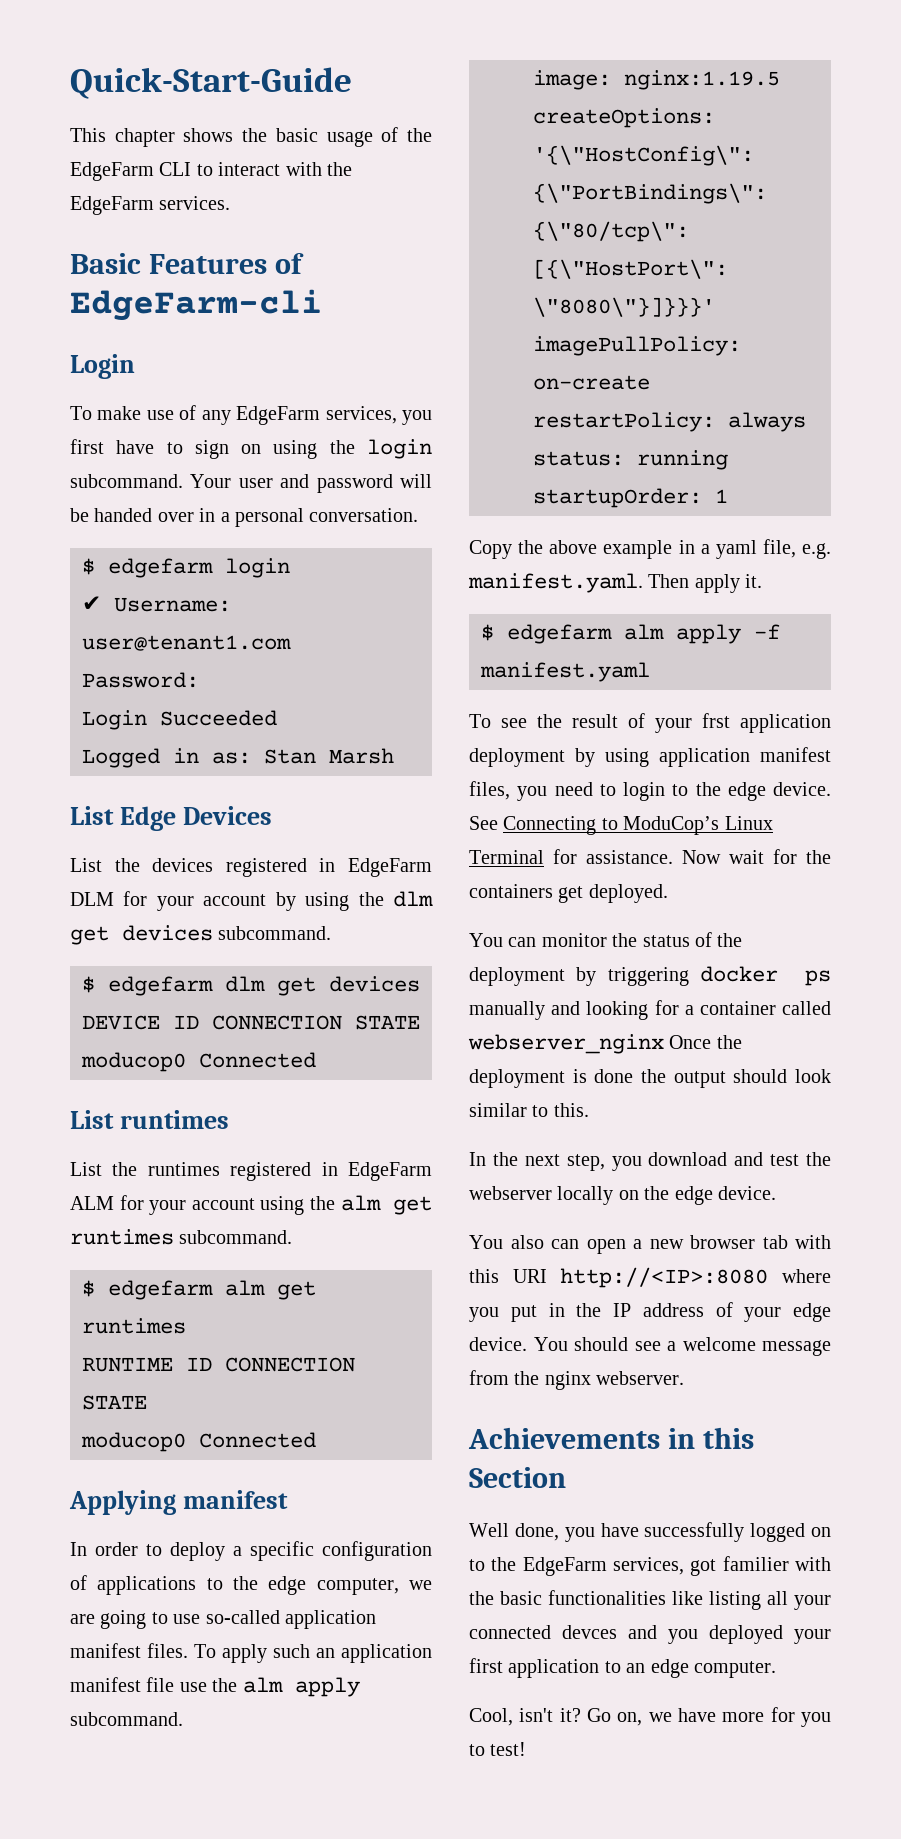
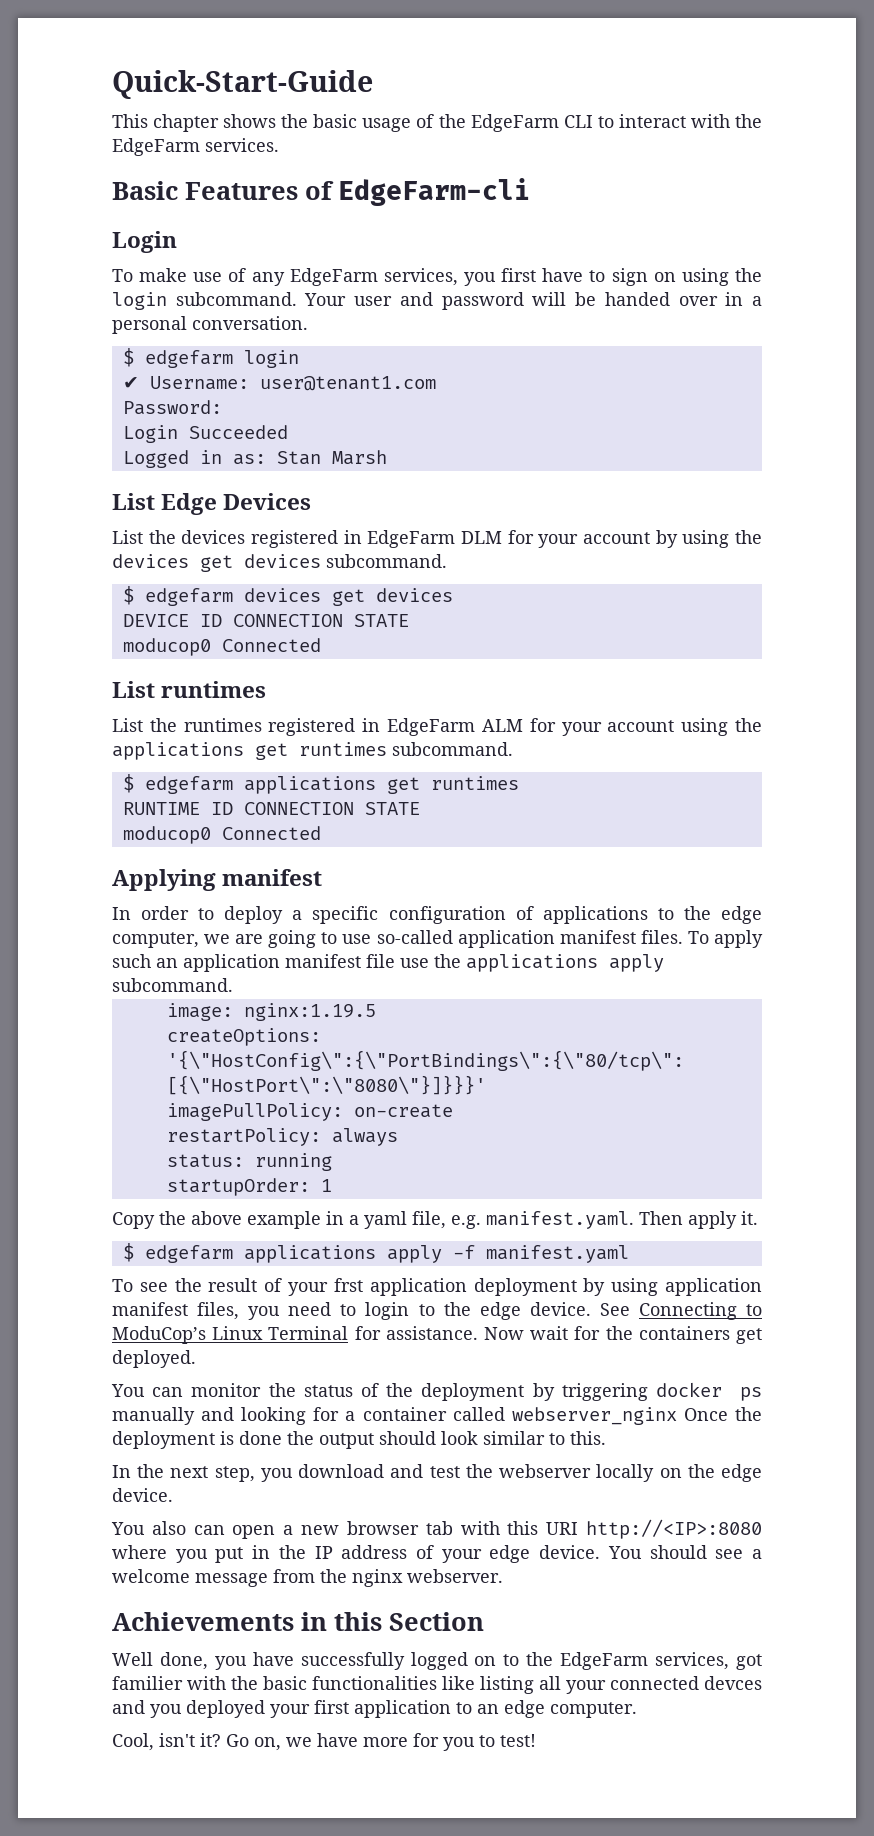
[393,891,433,907] dlm -> [112,554,189,568] devices
[225,976,265,992] dlm -> [243,588,321,602] devices
[340,1195,381,1211] alm -> [112,742,244,760] applications
[225,1280,265,1296] alm -> [243,776,376,794] applications
[242,1677,283,1693] alm -> [466,954,598,972] applications
[624,624,664,640] alm -> [243,1245,376,1263] applications

